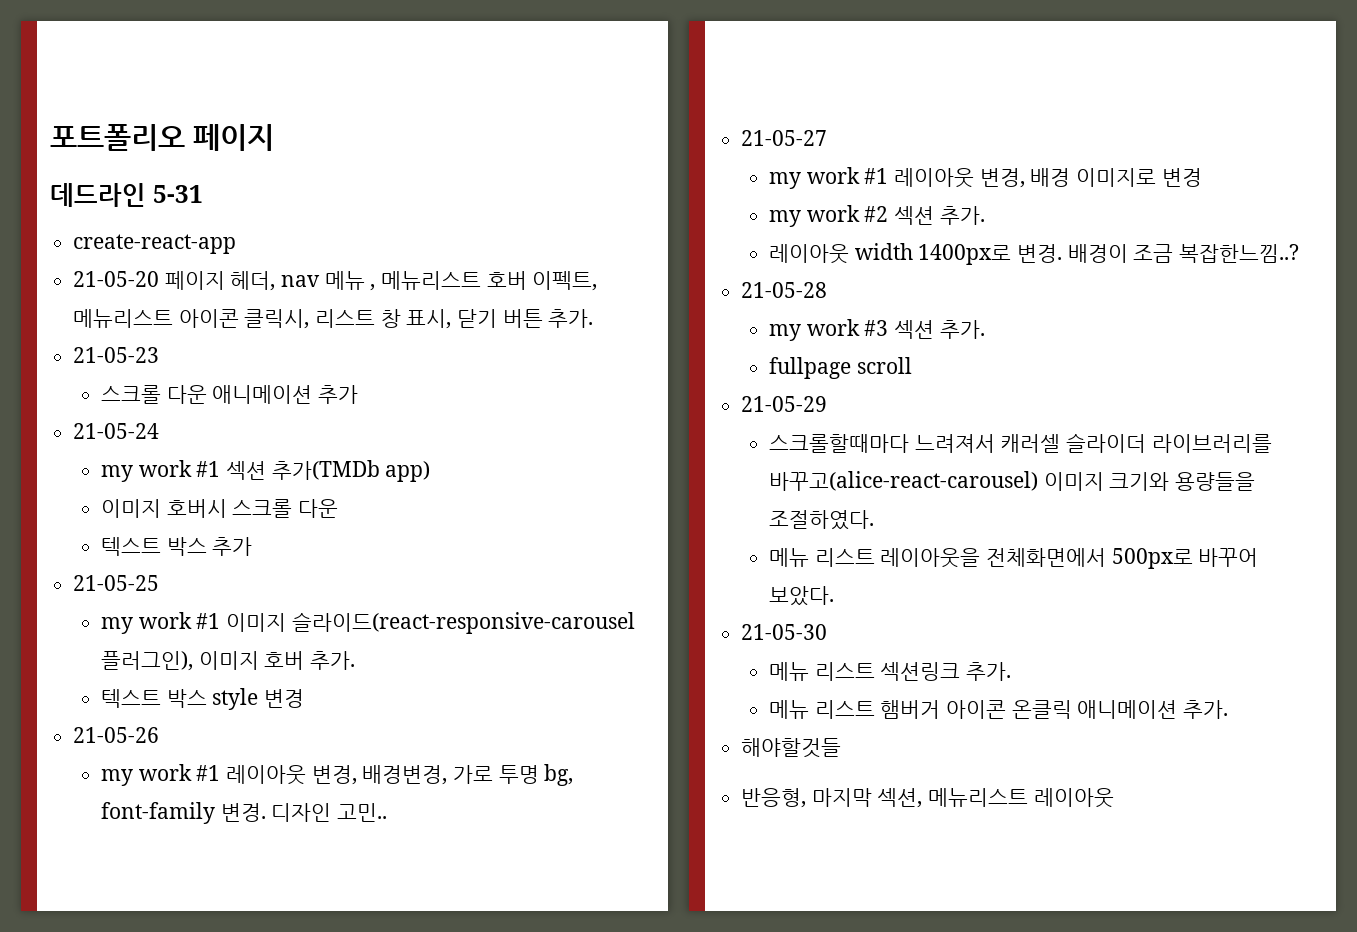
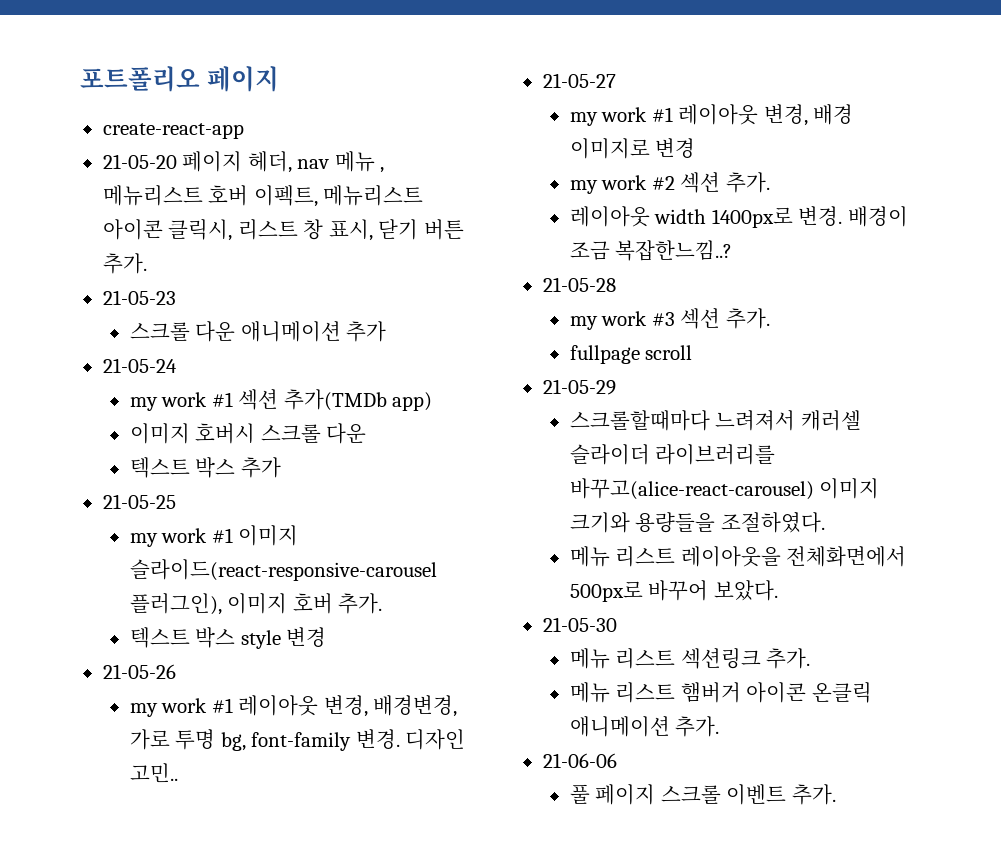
[50,183,203,207] // 데드라인 5-31 -> (279, 79) none
[741,738,842,758] [741,788,1114,808] 해야할것들 // 반응형, 마지막 섹션, 메뉴리스트 레이아웃 -> [542,753,617,768] [569,784,836,805] 21-06-06 // 풀 페이지 스크롤 이벤트 추가.

